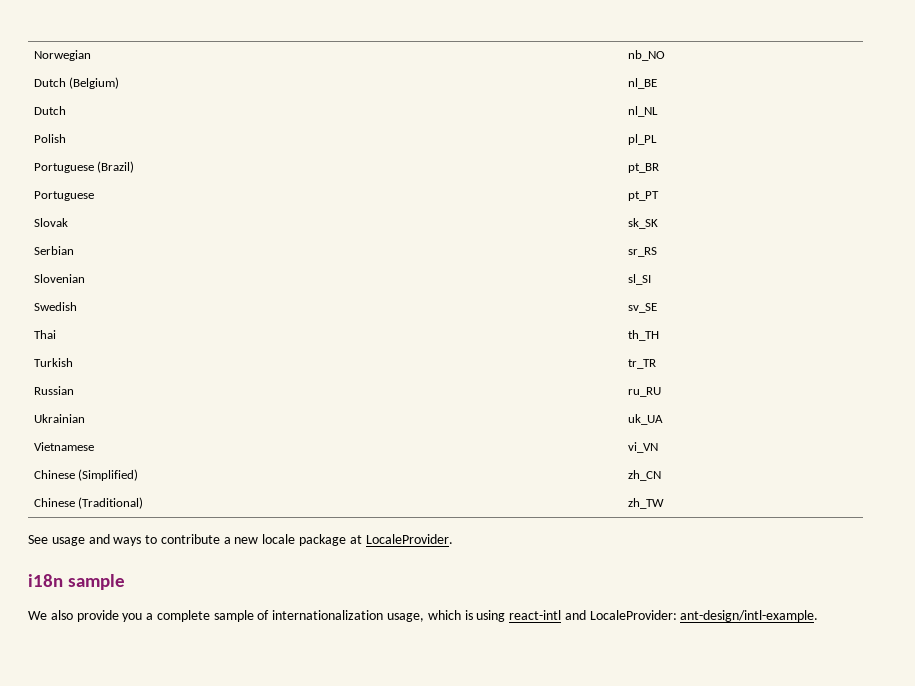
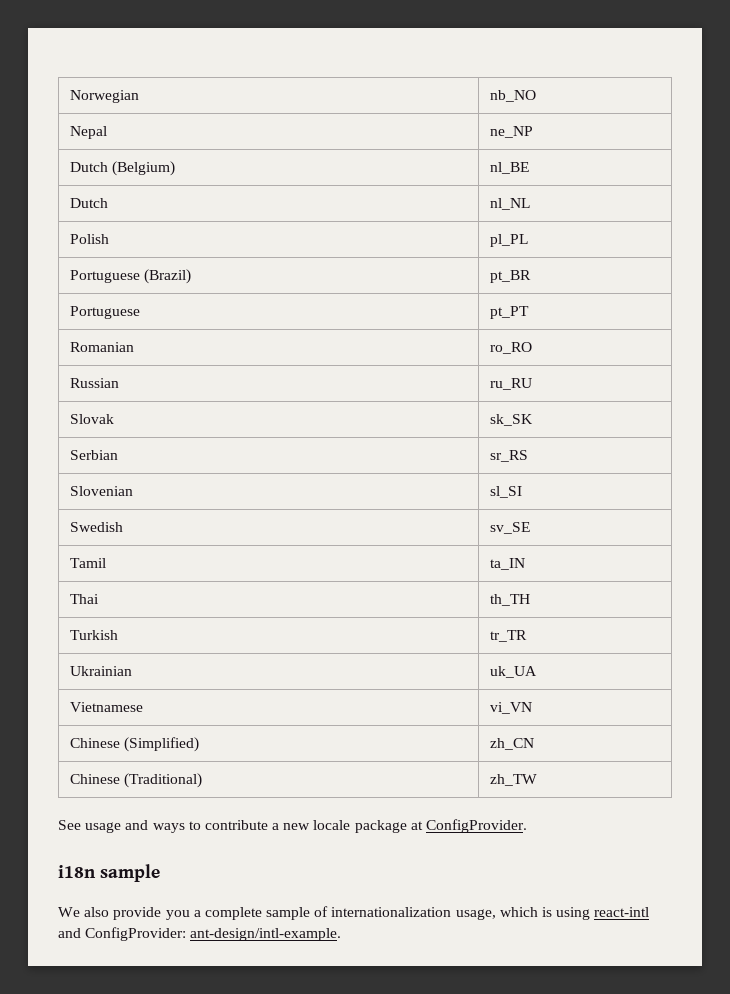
(665, 55) none -> [70,126,108,139] [490,126,534,138] // Nepal | ne_NP
(659, 196) none -> [70,342,135,352] [490,342,533,354] [70,378,120,388] [490,378,533,390] // Romanian | ro_RO // Russian | ru_RU
(657, 308) none -> [70,558,107,568] [490,558,526,570] // Tamil | ta_IN
[33,386,74,395] [627,387,661,397] // Russian | ru_RU -> (528, 636) none
[365,534,453,544] LocaleProvider. -> [426,819,528,833] ConfigProvider.
[589,610,677,620] LocaleProvider: -> [85,927,187,941] ConfigProvider:

